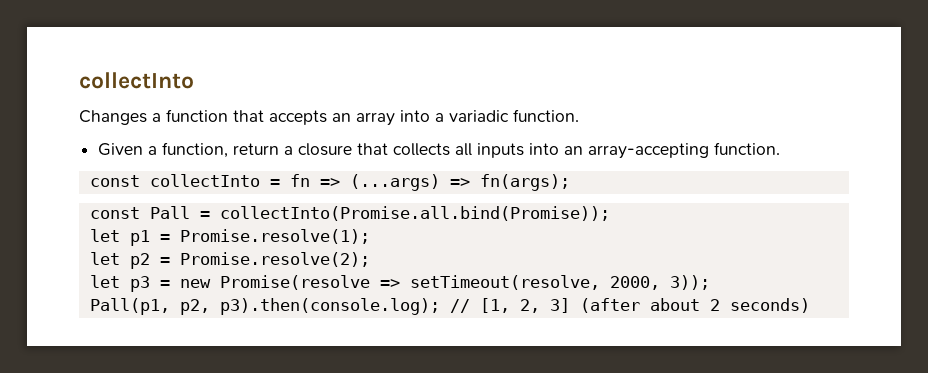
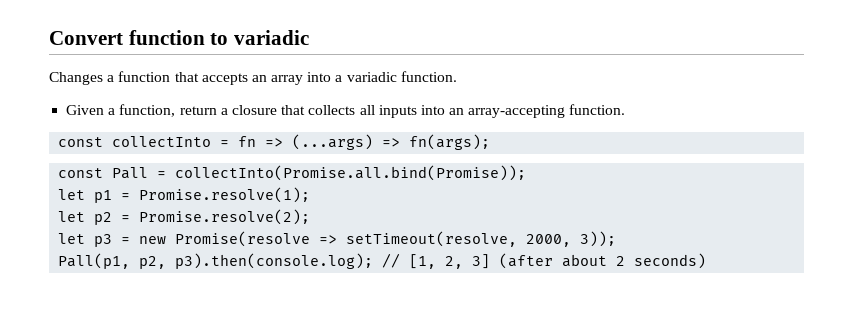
[79,72,194,89] collectInto -> [49,30,310,45] Convert function to variadic

